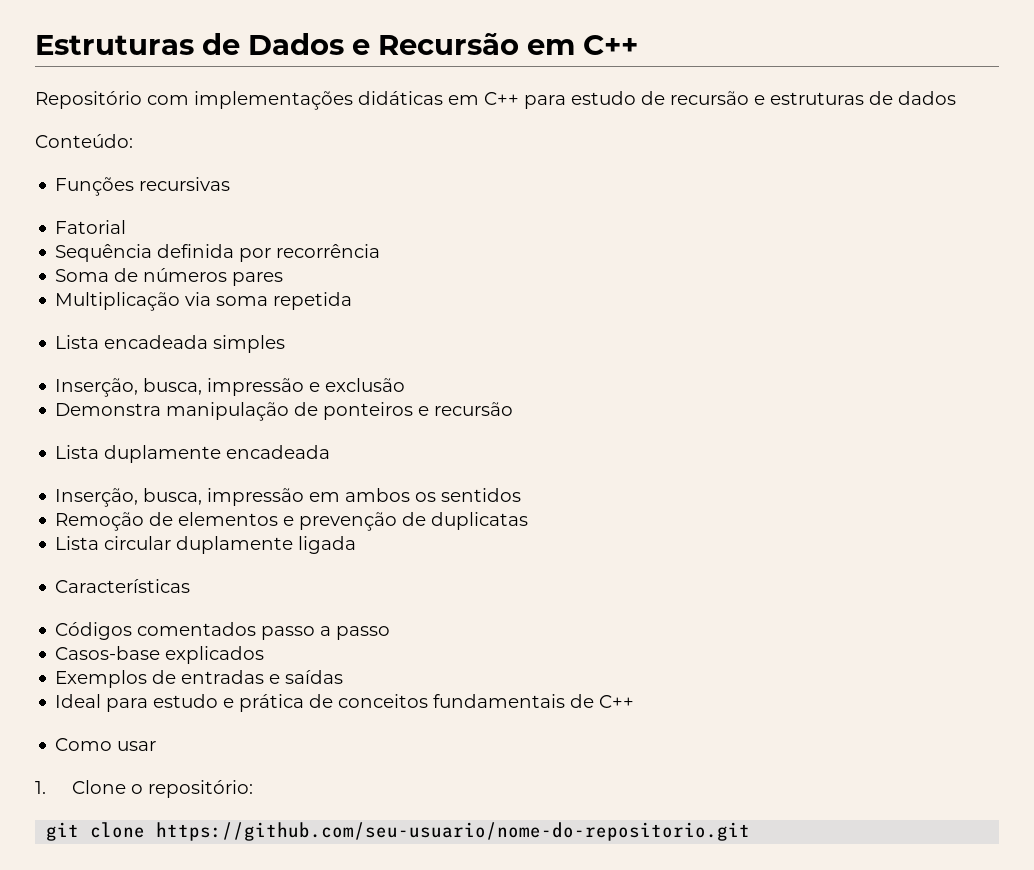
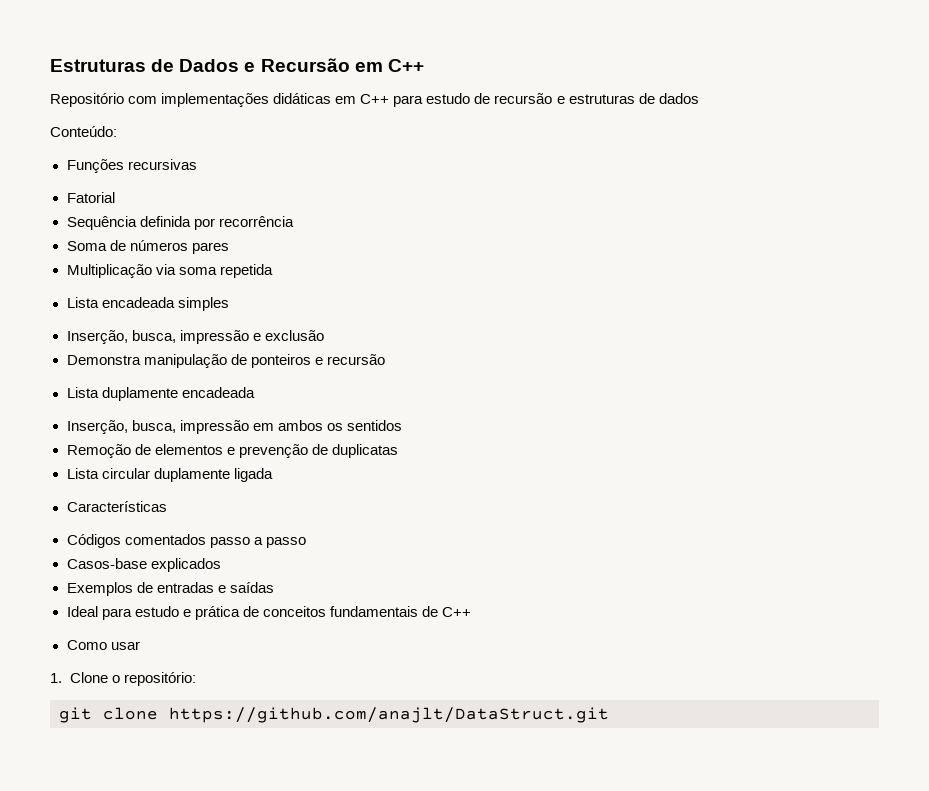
[156,822,751,841] https://github.com/seu-usuario/nome-do-repositorio.git -> [169,707,609,723] https://github.com/anajlt/DataStruct.git

